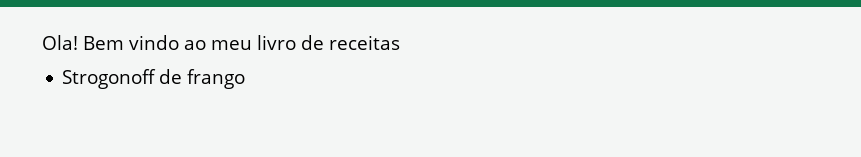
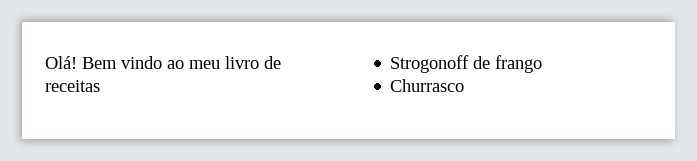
[42,35,78,50] Ola! -> [45,56,77,69] Olá!
(246, 79) none -> [390,79,465,92] // Churrasco

